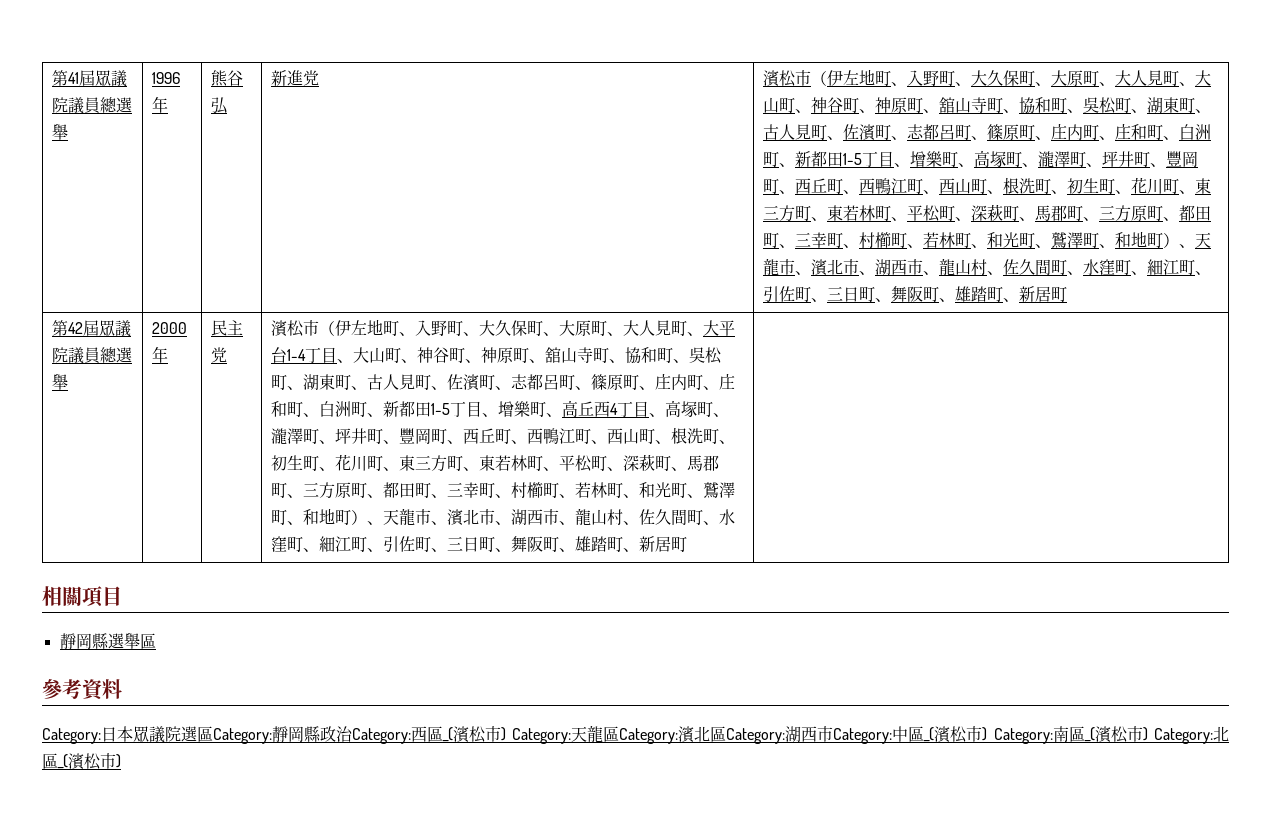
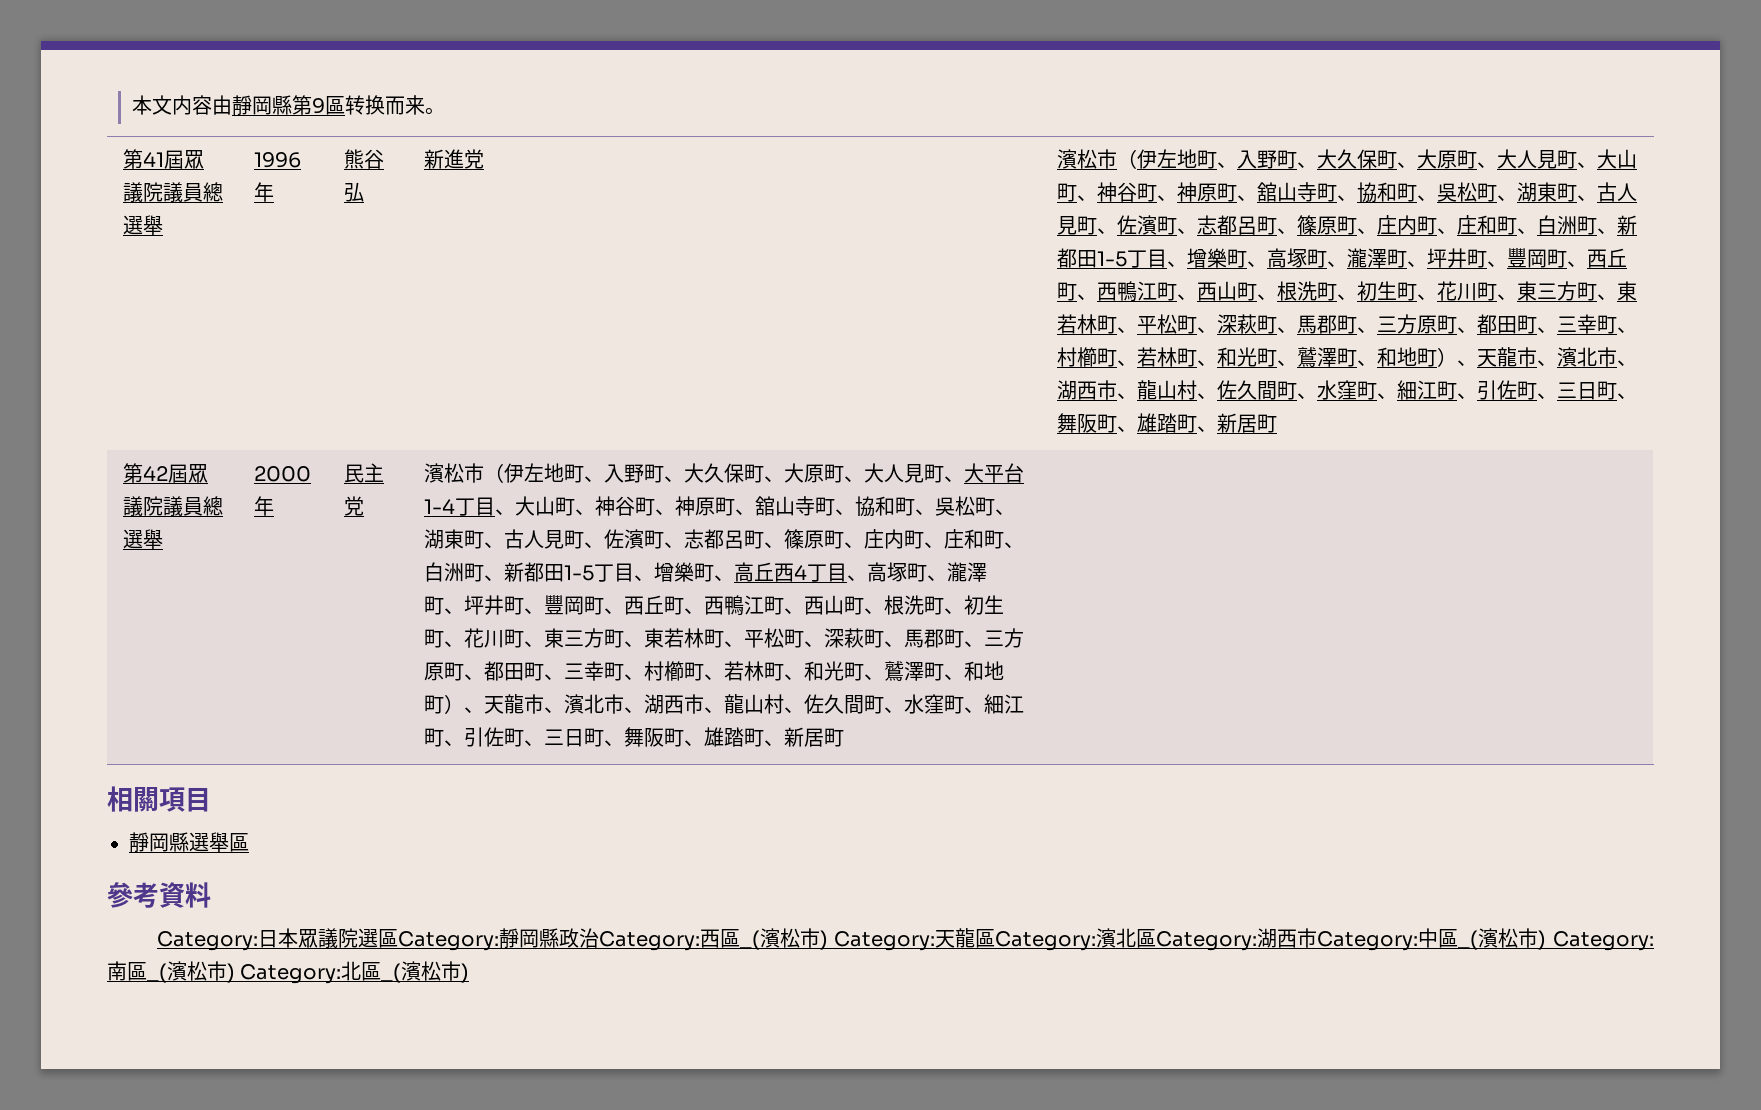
(52, 78) none -> [132,95,446,116] 本文内容由靜岡縣第9區转换而来。 //

